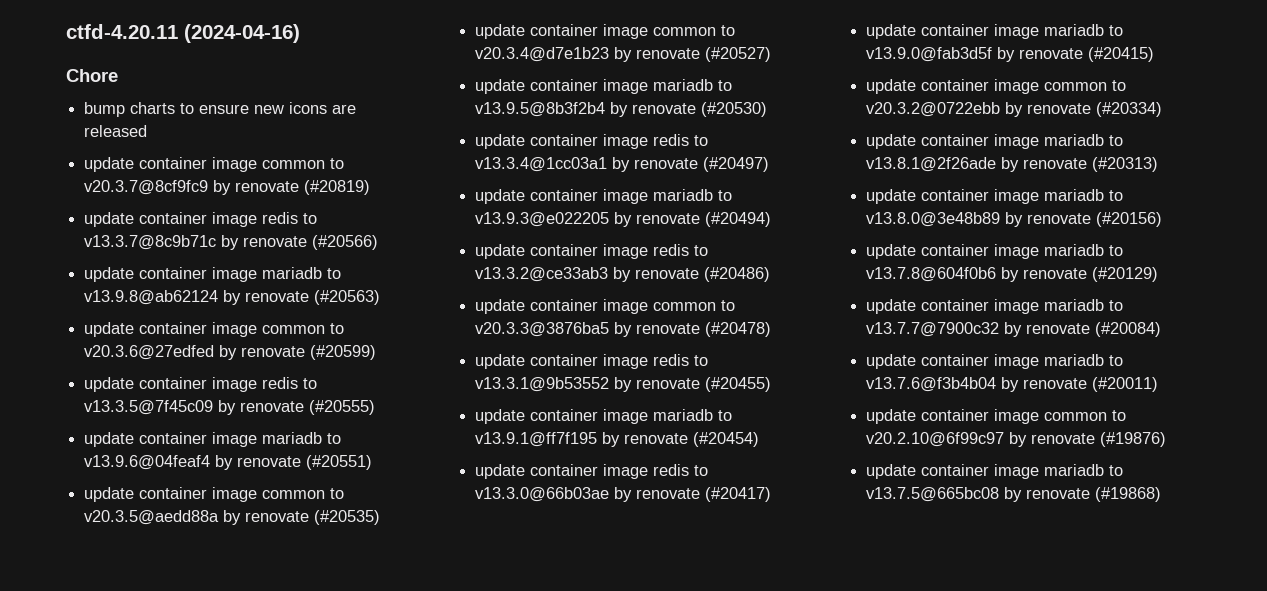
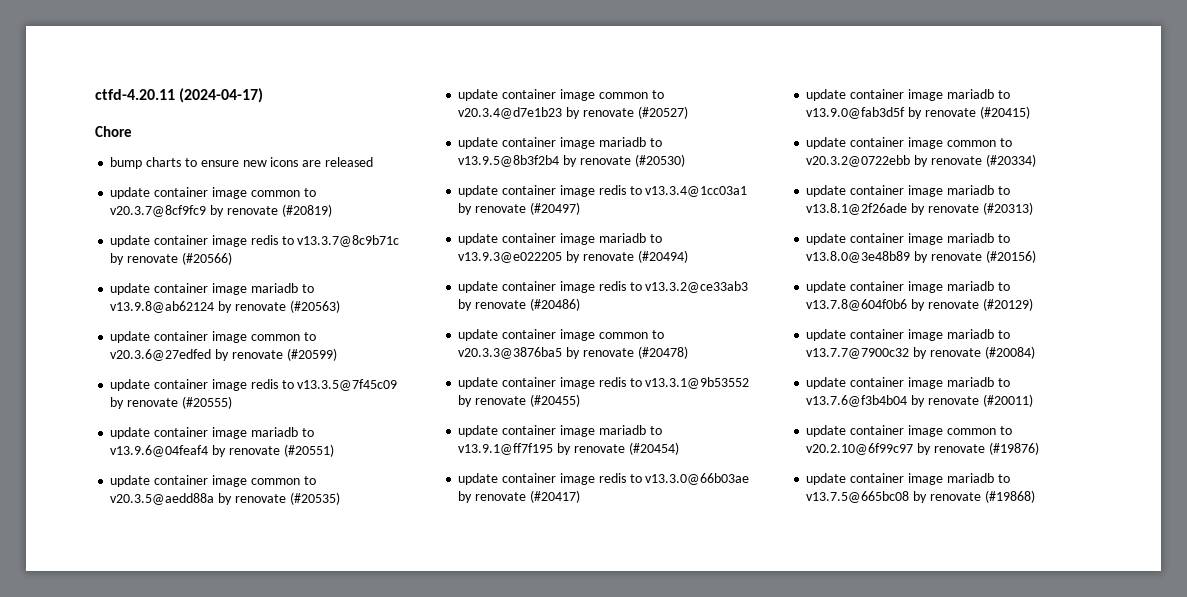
[184,24,300,43] (2024-04-16) -> [179,88,264,103] (2024-04-17)

